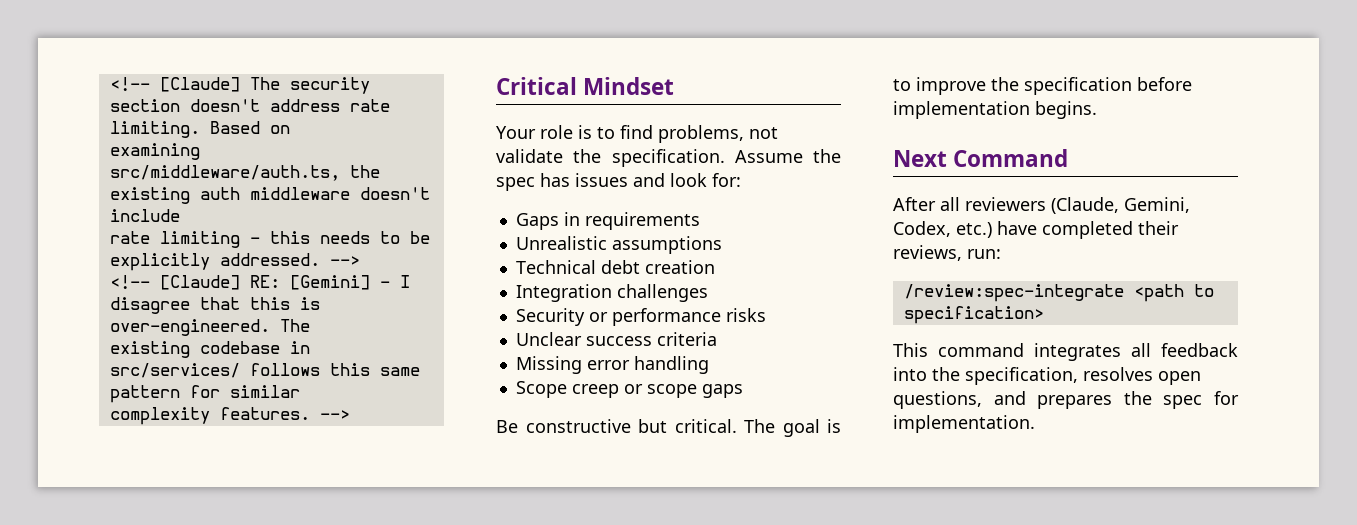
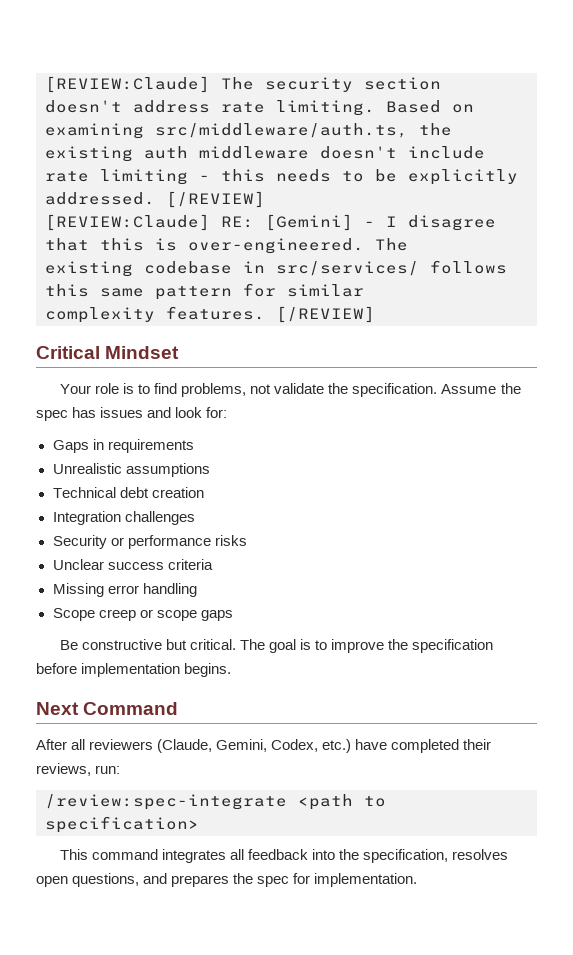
[109,77,240,92] <!-- [Claude] -> [45,76,210,93] [REVIEW:Claude]
[329,256,360,266] [109,275,240,290] --> // <!-- [Claude] -> [166,191,265,208] [45,214,210,231] [/REVIEW] // [REVIEW:Claude]
[319,410,350,420] --> -> [276,306,375,323] [/REVIEW]

